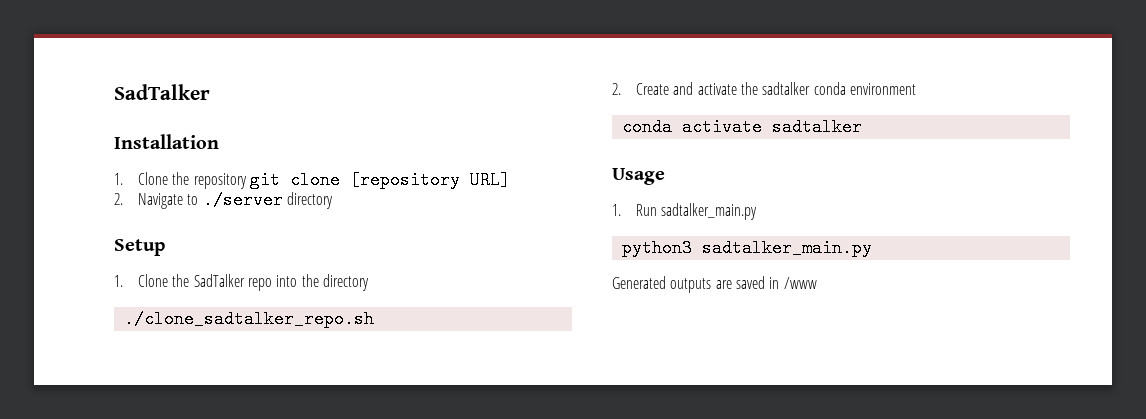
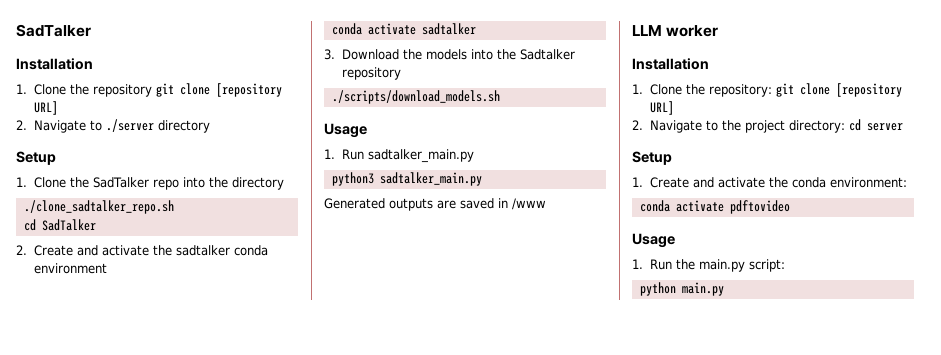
(374, 319) none -> [23,219,96,231] // cd SadTalker
(862, 127) none -> [324,49,575,60] [341,67,401,80] [331,90,500,104] // 3. Download the models into the Sadtalker repository // ./scripts/download_models.sh
(817, 283) none -> [632,25,719,37] [632,58,709,70] [632,83,902,97] [649,101,674,115] [632,119,903,133] [632,151,672,165] [632,177,907,188] [639,200,790,214] [632,233,675,248] [632,259,785,272] [639,282,724,296] // LLM worker // Installation // 1. Clone the repository: git clone [repository URL] // 2. Navigate to the project directory: cd server // Setup // 1. Create and activate the conda environment: // conda activate pdftovideo // Usage // 1. Run the main.py script: // python main.py

